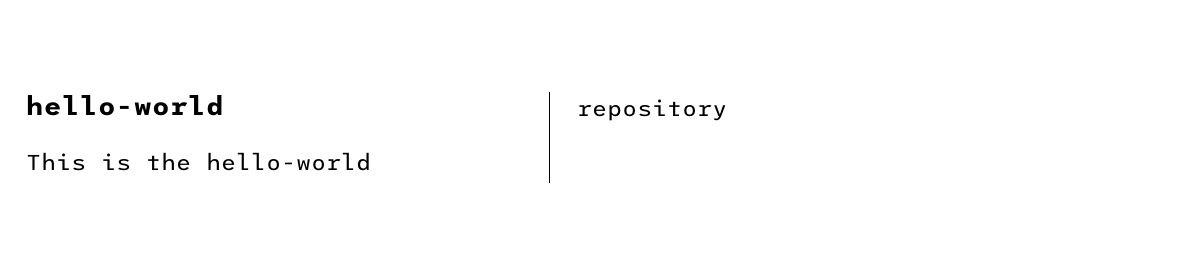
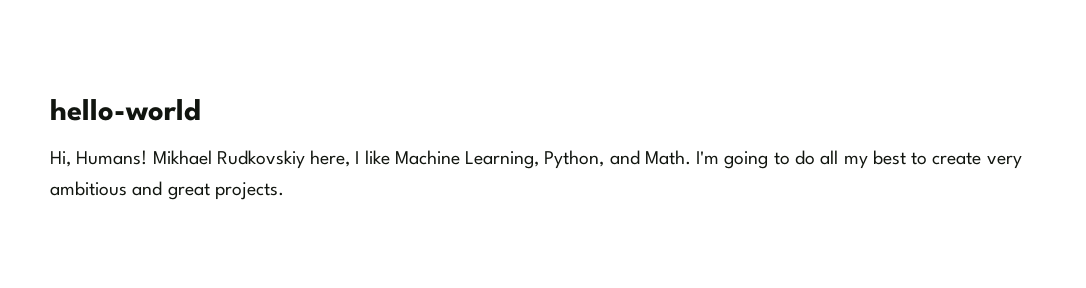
[26,152,371,171] [577,99,727,121] This is the hello-world repository -> [50,150,1022,169] [50,181,284,200] Hi, Humans! Mikhael Rudkovskiy here, I like Machine Learning, Python, and Math. I'm going to do all my best to create very ambitious and great projects.

